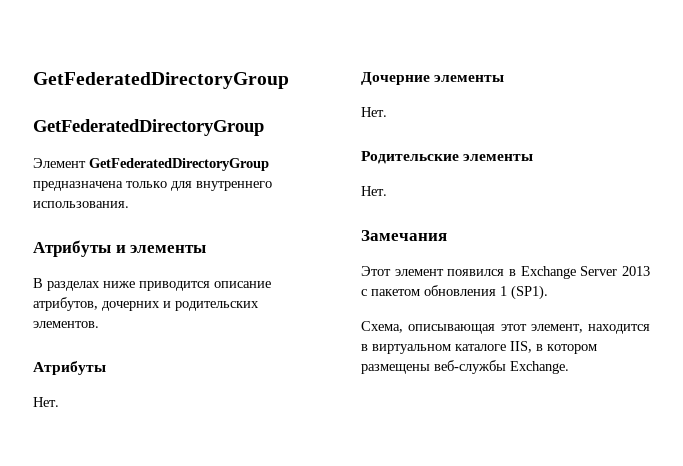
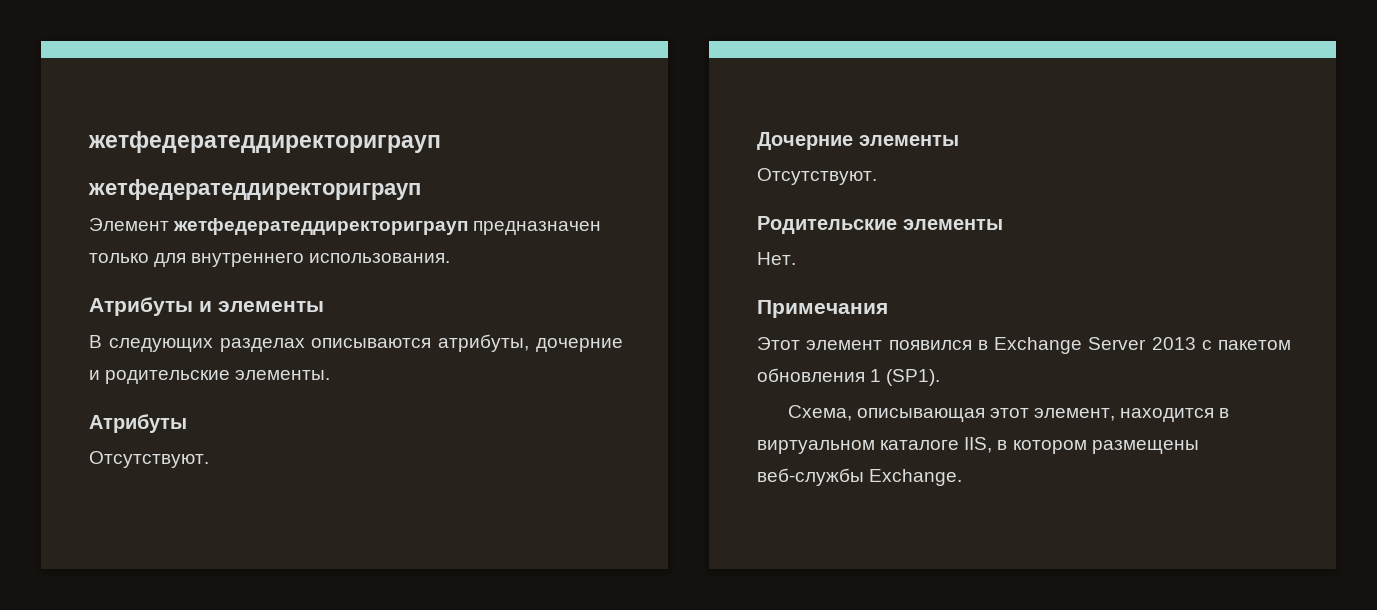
[33,72,289,89] [33,119,264,136] GetFederatedDirectoryGroup // GetFederatedDirectoryGroup -> [88,131,441,153] [88,179,421,200] жетфедератеддиректориграуп // жетфедератеддиректориграуп
[89,158,269,171] [33,181,123,191] GetFederatedDirectoryGroup предназначена -> [173,218,602,235] жетфедератеддиректориграуп предназначен
[47,281,271,291] [33,297,259,311] [33,321,99,328] разделах ниже приводится описание атрибутов, дочерних и родительских элементов. -> [108,334,623,352] [89,370,331,384] следующих разделах описываются атрибуты, дочерние и родительские элементы.
[33,397,59,407] Нет. -> [89,451,209,468] Отсутствуют.
[361,107,387,117] Нет. -> [757,168,877,185] Отсутствуют.
[361,230,447,241] Замечания -> [757,300,888,318] Примечания

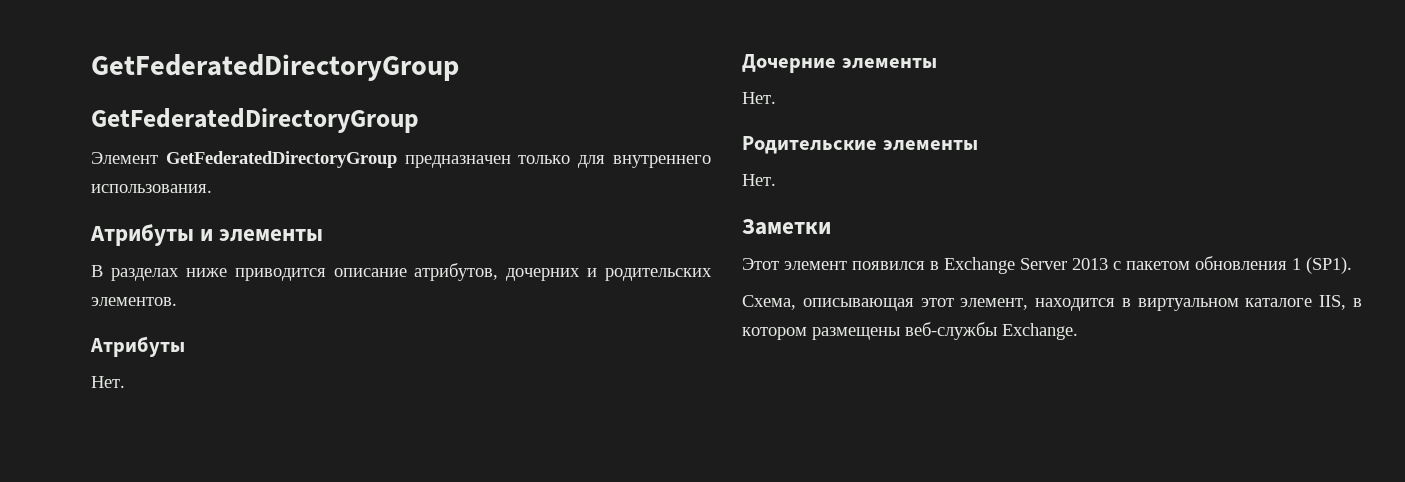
[88,131,441,153] [88,179,421,200] жетфедератеддиректориграуп // жетфедератеддиректориграуп -> [91,54,459,81] [91,108,419,133] GetFederatedDirectoryGroup // GetFederatedDirectoryGroup
[173,218,469,235] жетфедератеддиректориграуп -> [165,151,397,168] GetFederatedDirectoryGroup
[108,334,623,352] [89,370,331,384] следующих разделах описываются атрибуты, дочерние и родительские элементы. -> [110,263,712,281] [91,297,177,306] разделах ниже приводится описание атрибутов, дочерних и родительских элементов.
[89,451,209,468] Отсутствуют. -> [91,376,125,388] Нет.
[757,168,877,185] Отсутствуют. -> [742,92,776,104] Нет.
[757,300,888,318] Примечания -> [742,219,831,235] Заметки

